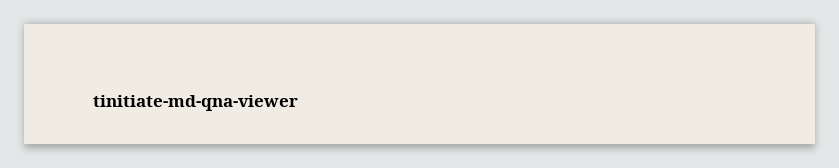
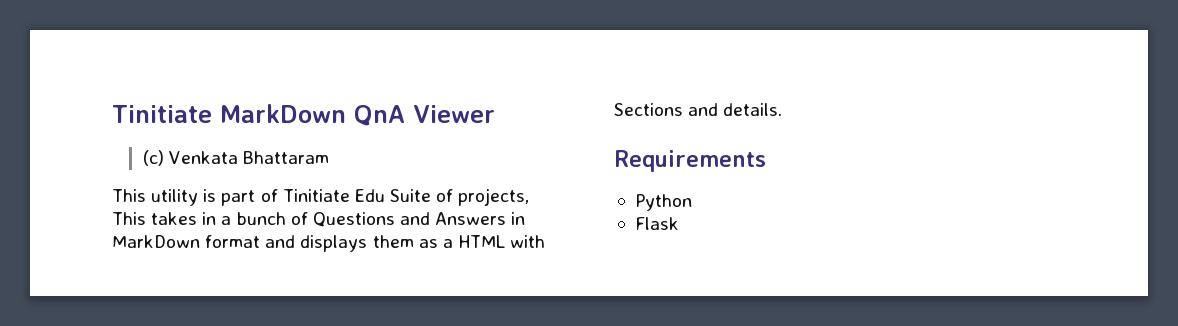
[93,95,298,111] tinitiate-md-qna-viewer -> [112,104,495,126] [142,150,329,166] [112,188,530,206] [112,212,526,227] [112,235,546,252] [614,103,783,116] [614,150,766,172] [634,194,692,211] [634,217,679,230] Tinitiate MarkDown QnA Viewer // (c) Venkata Bhattaram // This utility is part of Tinitiate Edu Suite of projects, This takes in a bunch of Questions and Answers in MarkDown format and displays them as a HTML with Sections and details. // Requirements // Python // Flask

